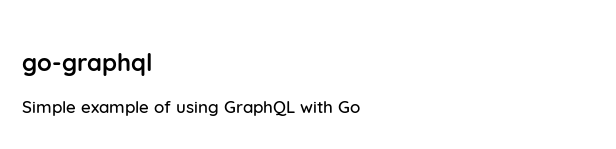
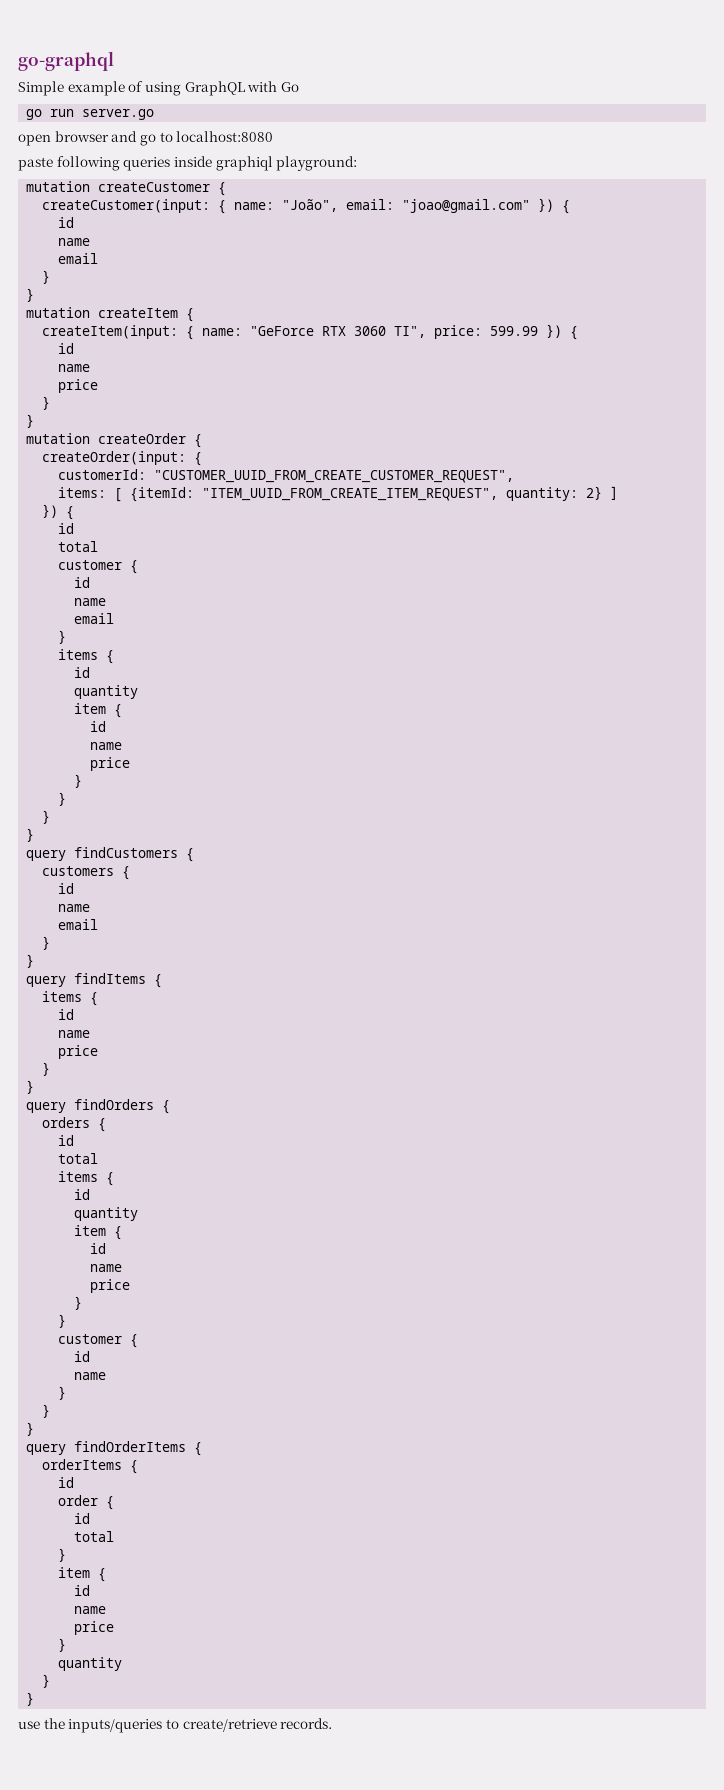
(360, 107) none -> [26,109,155,120] [18,131,274,146] [18,156,358,171] [26,181,227,196] [42,198,571,214] [58,217,75,228] [58,238,91,246] [58,253,99,264] [42,270,51,284] [26,288,35,302] [26,307,195,322] [42,324,579,340] [58,343,75,354] [58,364,91,372] [58,379,99,393] [42,396,51,410] [26,414,35,428] [26,433,203,448] [42,451,203,466] [58,469,515,483] [58,486,619,502] [42,504,75,520] [58,523,75,534] [58,541,99,552] [58,560,139,574] [74,577,91,588] [74,598,107,606] [74,613,115,624] [58,630,67,644] [58,649,115,664] [74,667,91,678] [74,685,139,699] [74,703,123,718] [90,721,107,732] [90,742,123,750] [90,757,131,771] [74,774,83,788] [58,792,67,806] [42,810,51,824] [26,828,35,842] [26,847,195,862] [42,866,131,880] [58,883,75,894] [58,904,91,912] [58,919,99,930] [42,936,51,950] [26,954,35,968] [26,973,163,988] [42,991,99,1006] [58,1009,75,1020] [58,1030,91,1038] [58,1045,99,1059] [42,1062,51,1076] [26,1080,35,1094] [26,1099,171,1114] [42,1117,107,1132] [58,1135,75,1146] [58,1153,99,1164] [58,1171,115,1186] [74,1189,91,1200] [74,1207,139,1221] [74,1225,123,1240] [90,1243,107,1254] [90,1264,123,1272] [90,1279,131,1293] [74,1296,83,1310] [58,1314,67,1328] [58,1334,139,1348] [74,1351,91,1362] [74,1372,107,1380] [58,1386,67,1400] [42,1404,51,1418] [26,1422,35,1436] [26,1441,203,1456] [42,1459,139,1474] [58,1477,75,1488] [58,1495,115,1510] [74,1513,91,1524] [74,1531,115,1542] [58,1548,67,1562] [58,1567,107,1582] [74,1585,91,1596] [74,1606,107,1614] [74,1621,115,1635] [58,1638,67,1652] [58,1657,123,1671] [42,1674,51,1688] [26,1692,35,1706] [18,1718,333,1733] // go run server.go // open browser and go to localhost:8080 // paste following queries inside graphiql playground: // mutation createCustomer { // createCustomer(input: { name: "João", email: "joao@gmail.com" }) { // id // name // email // } // } // mutation createItem { // createItem(input: { name: "GeForce RTX 3060 TI", price: 599.99 }) { // id // name // price // } // } // mutation createOrder { // createOrder(input: { // customerId: "CUSTOMER_UUID_FROM_CREATE_CUSTOMER_REQUEST", // items: [ {itemId: "ITEM_UUID_FROM_CREATE_ITEM_REQUEST", quantity: 2} ] // }) { // id // total // customer { // id // name // email // } // items { // id // quantity // item { // id // name // price // } // } // } // } // query findCustomers { // customers { // id // name // email // } // } // query findItems { // items { // id // name // price // } // } // query findOrders { // orders { // id // total // items { // id // quantity // item { // id // name // price // } // } // customer { // id // name // } // } // } // query findOrderItems { // orderItems { // id // order { // id // total // } // item { // id // name // price // } // quantity // } // } // use the inputs/queries to create/retrieve records.

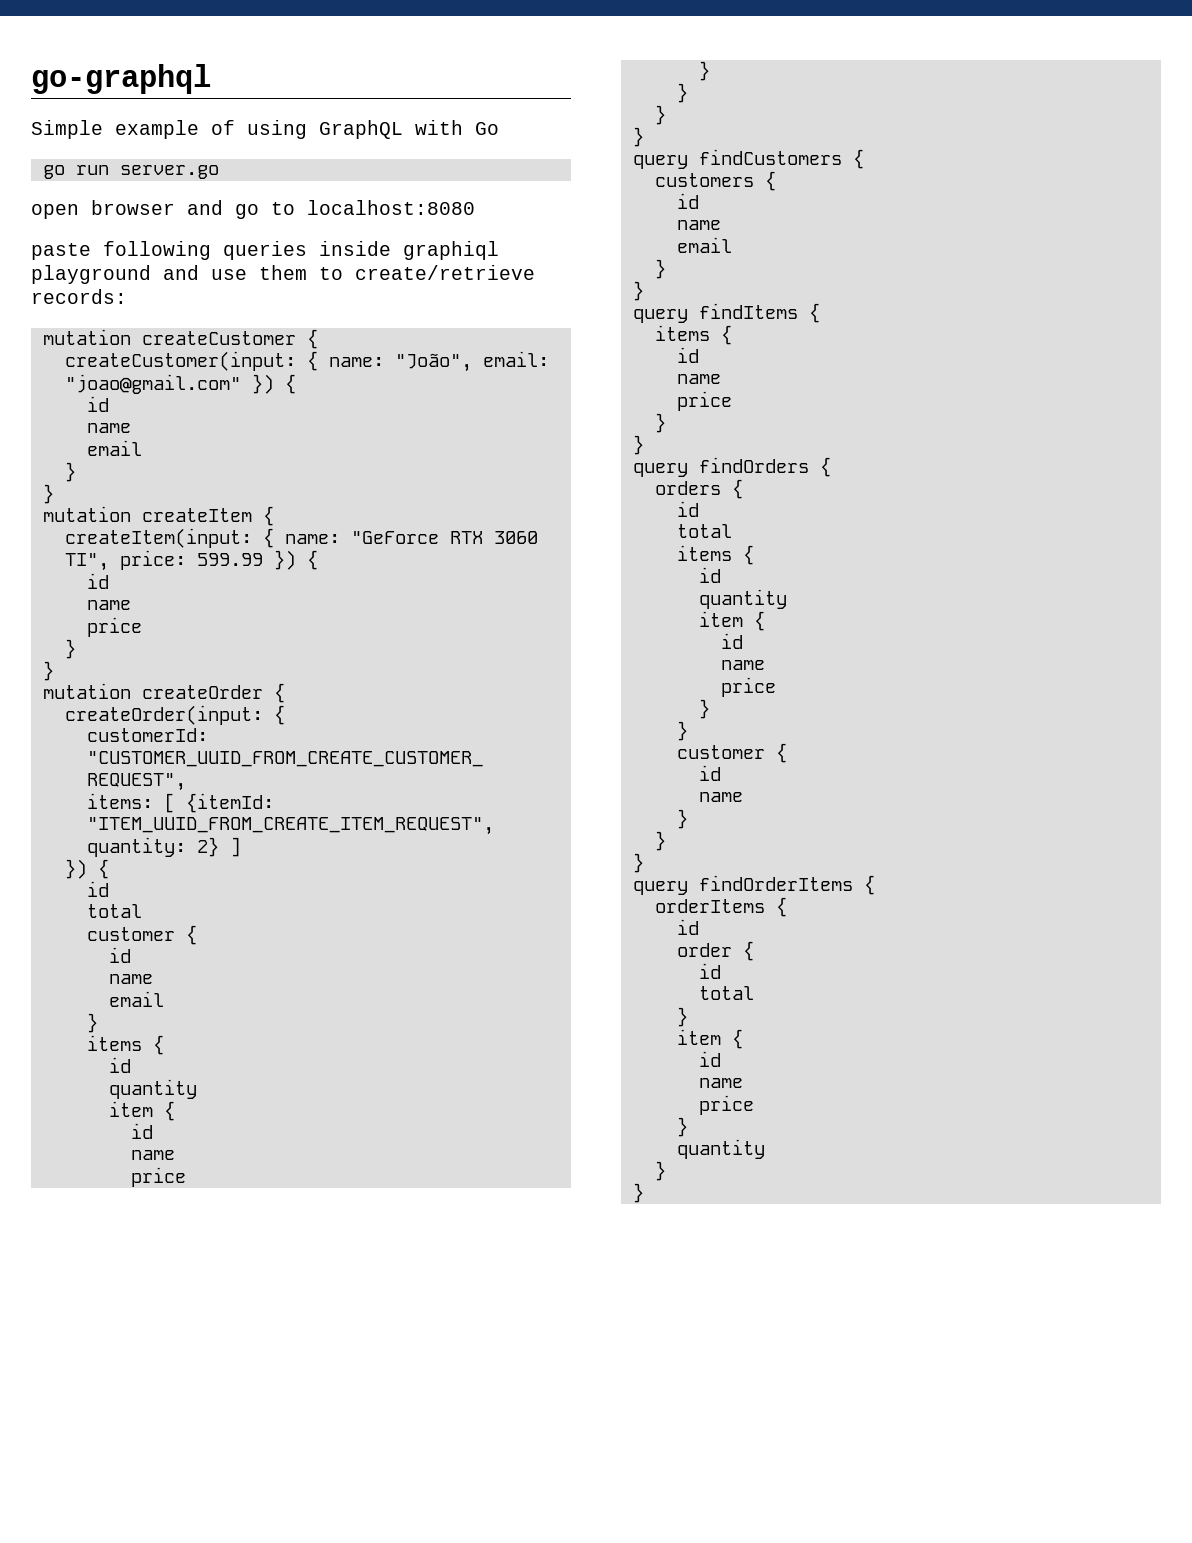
[276,156,358,171] playground: -> [31,265,535,284] [31,289,127,304] playground and use them to create/retrieve records:
[18,1718,333,1733] // use the inputs/queries to create/retrieve records. -> (644, 1193) none

